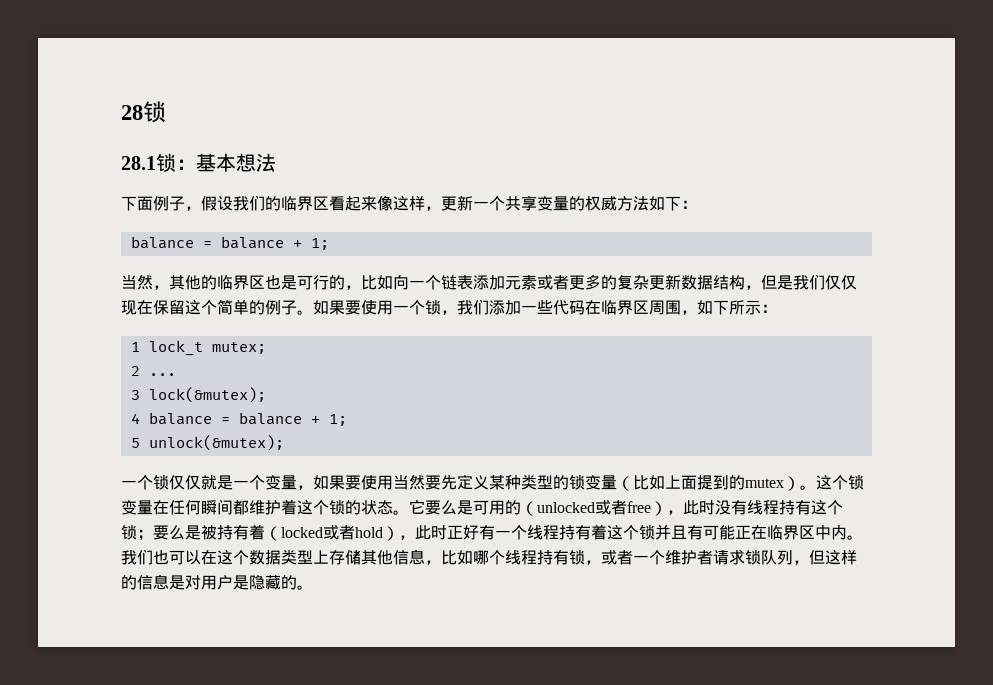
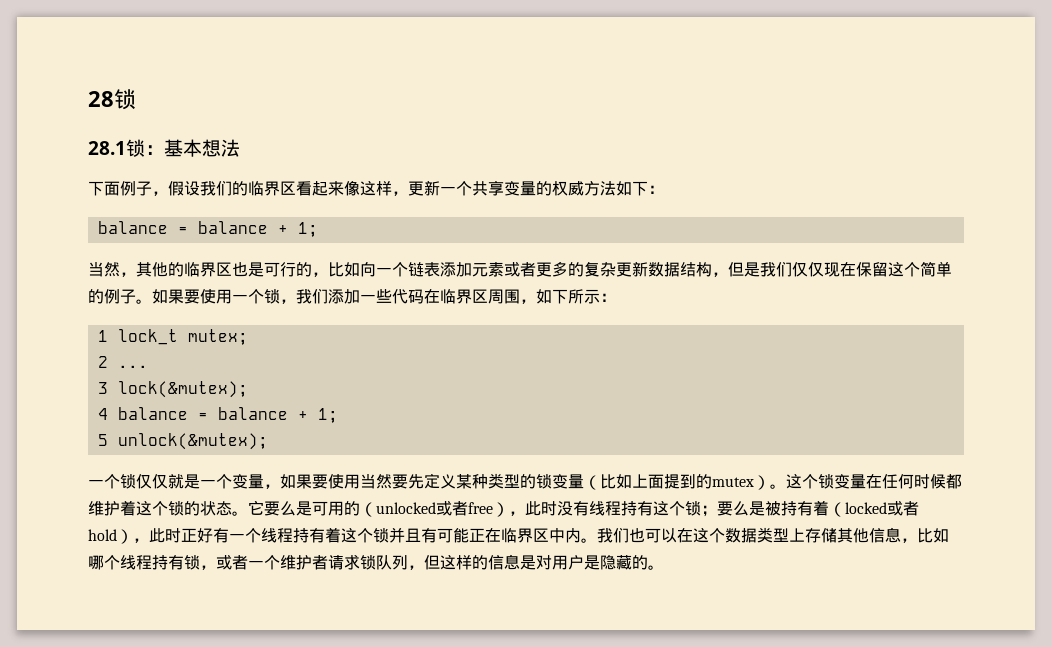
[201,499,233,515] 瞬间 -> [914,473,946,489] 时候

